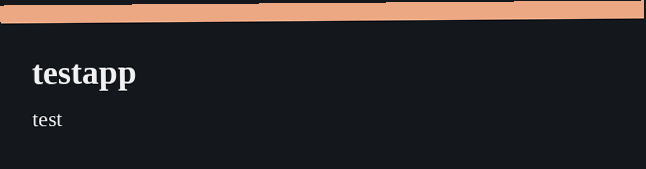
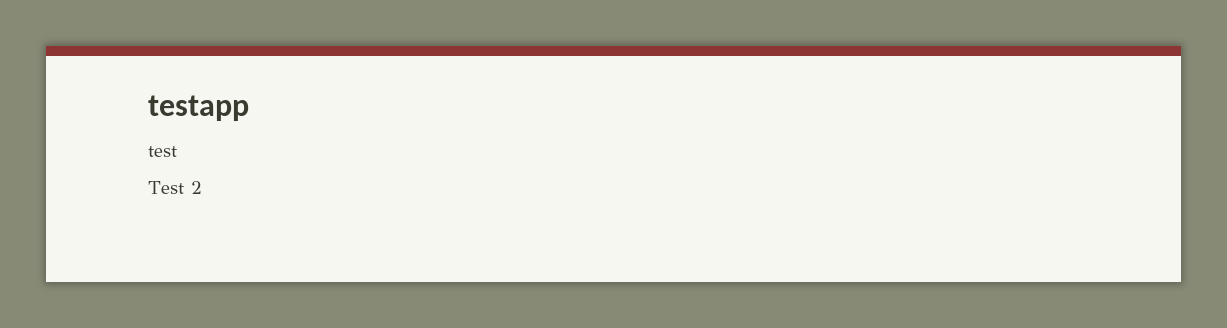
(63, 120) none -> [148,181,202,194] // Test 2

